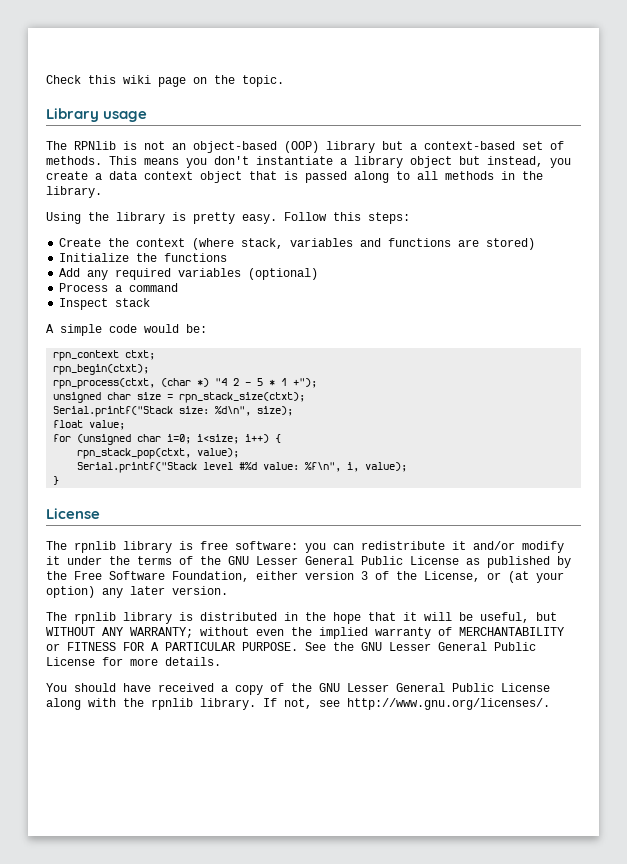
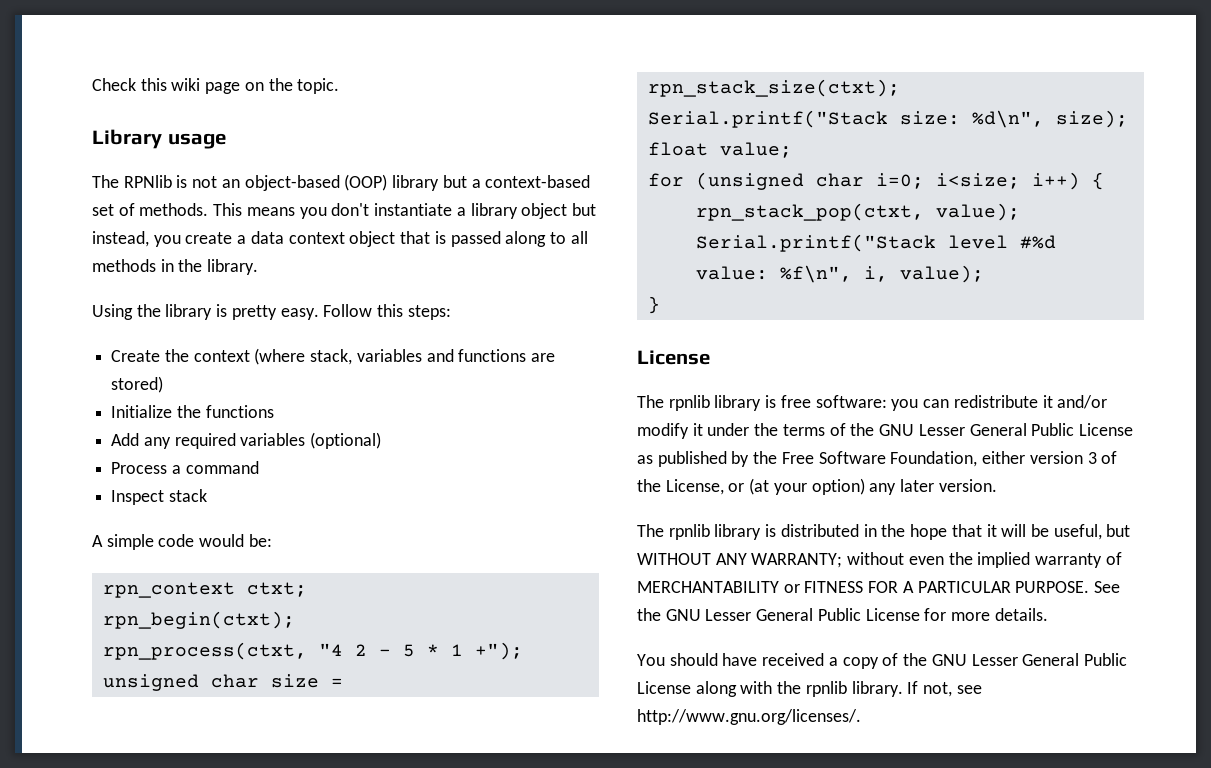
[161,378,210,387] (char *) -> (307, 651) none

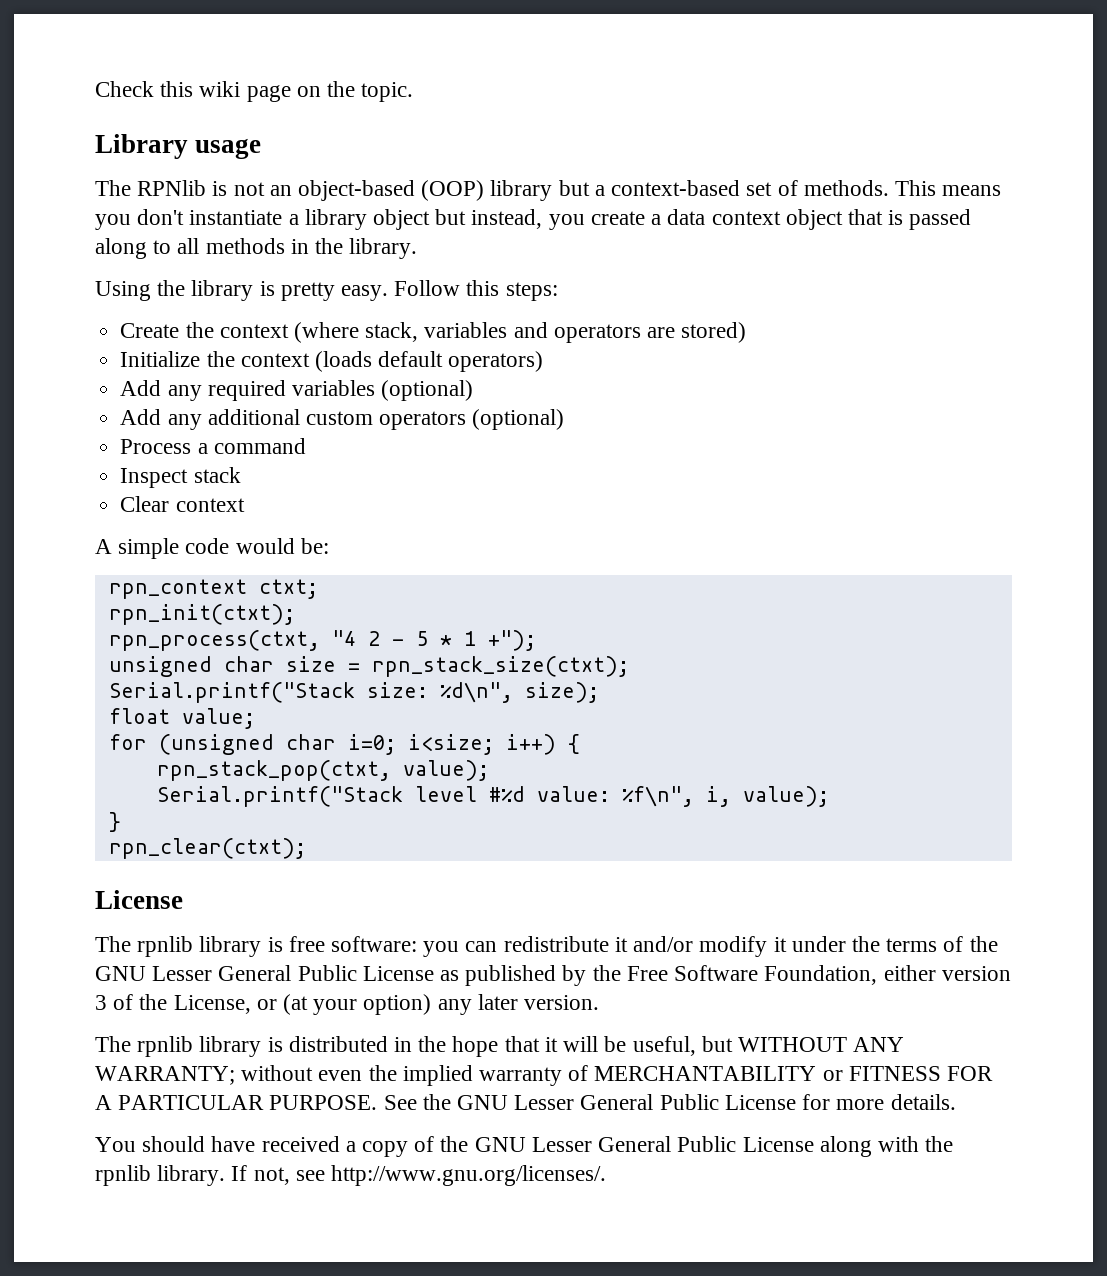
[458,349,527,362] functions -> [553,324,641,343] operators
[205,405,274,418] functions -> [240,351,544,372] context (loads default operators)
(382, 440) none -> [120,409,565,430] // Add any additional custom operators (optional)
(207, 495) none -> [120,496,245,512] // Clear context
[102,611,295,629] rpn_begin(ctxt); -> [108,604,295,625] rpn_init(ctxt);
(660, 305) none -> [108,838,306,859] // rpn_clear(ctxt);

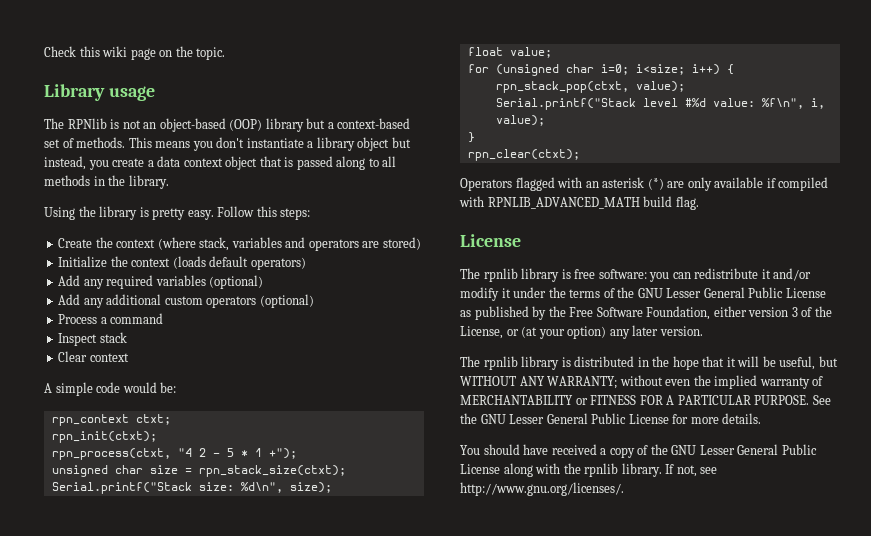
(306, 848) none -> [460,177,829,191] [459,196,699,210] // Operators flagged with an asterisk (*) are only available if compiled with RPNLIB_ADVANCED_MATH build flag.

